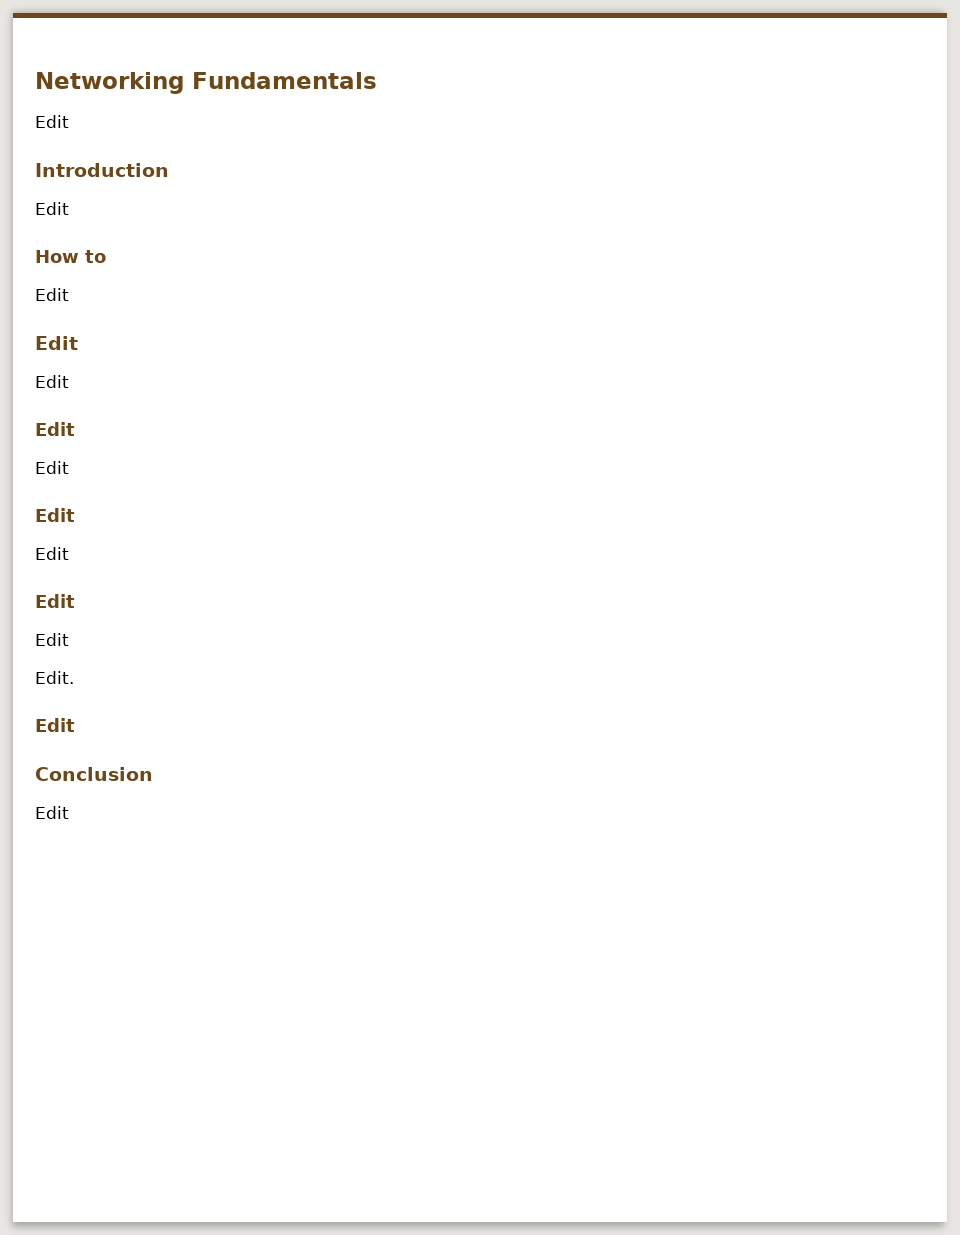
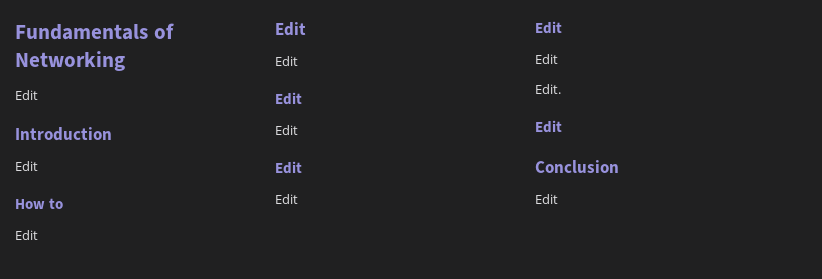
(35, 83) none -> [15,23,174,40] Fundamentals of
[192,72,377,89] Fundamentals -> (125, 61) none

